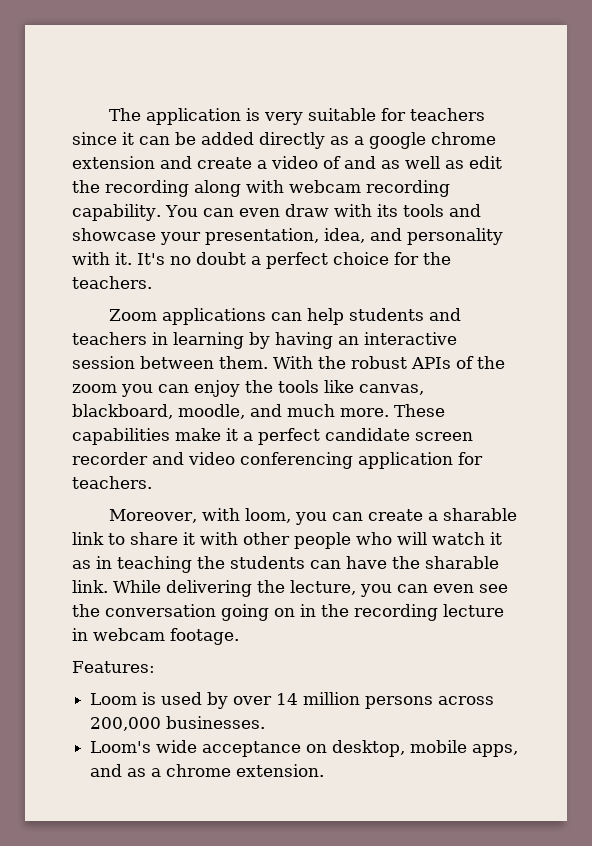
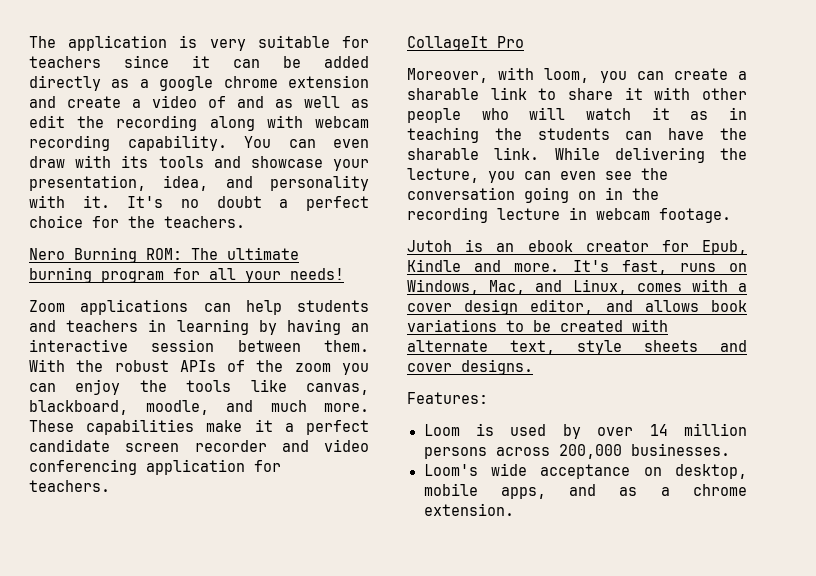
(152, 282) none -> [29,247,299,263] [29,267,344,283] // Nero Burning ROM: The ultimate burning program for all your needs!
(152, 482) none -> [407,36,524,51] // CollageIt Pro
(239, 636) none -> [407,239,747,255] [407,259,747,275] [407,279,747,295] [407,299,747,315] [407,319,668,332] [407,340,747,355] [407,359,533,375] // Jutoh is an ebook creator for Epub, Kindle and more. It's fast, runs on Windows, Mac, and Linux, comes with a cover design editor, and allows book variations to be created with alternate text, style sheets and cover designs.

